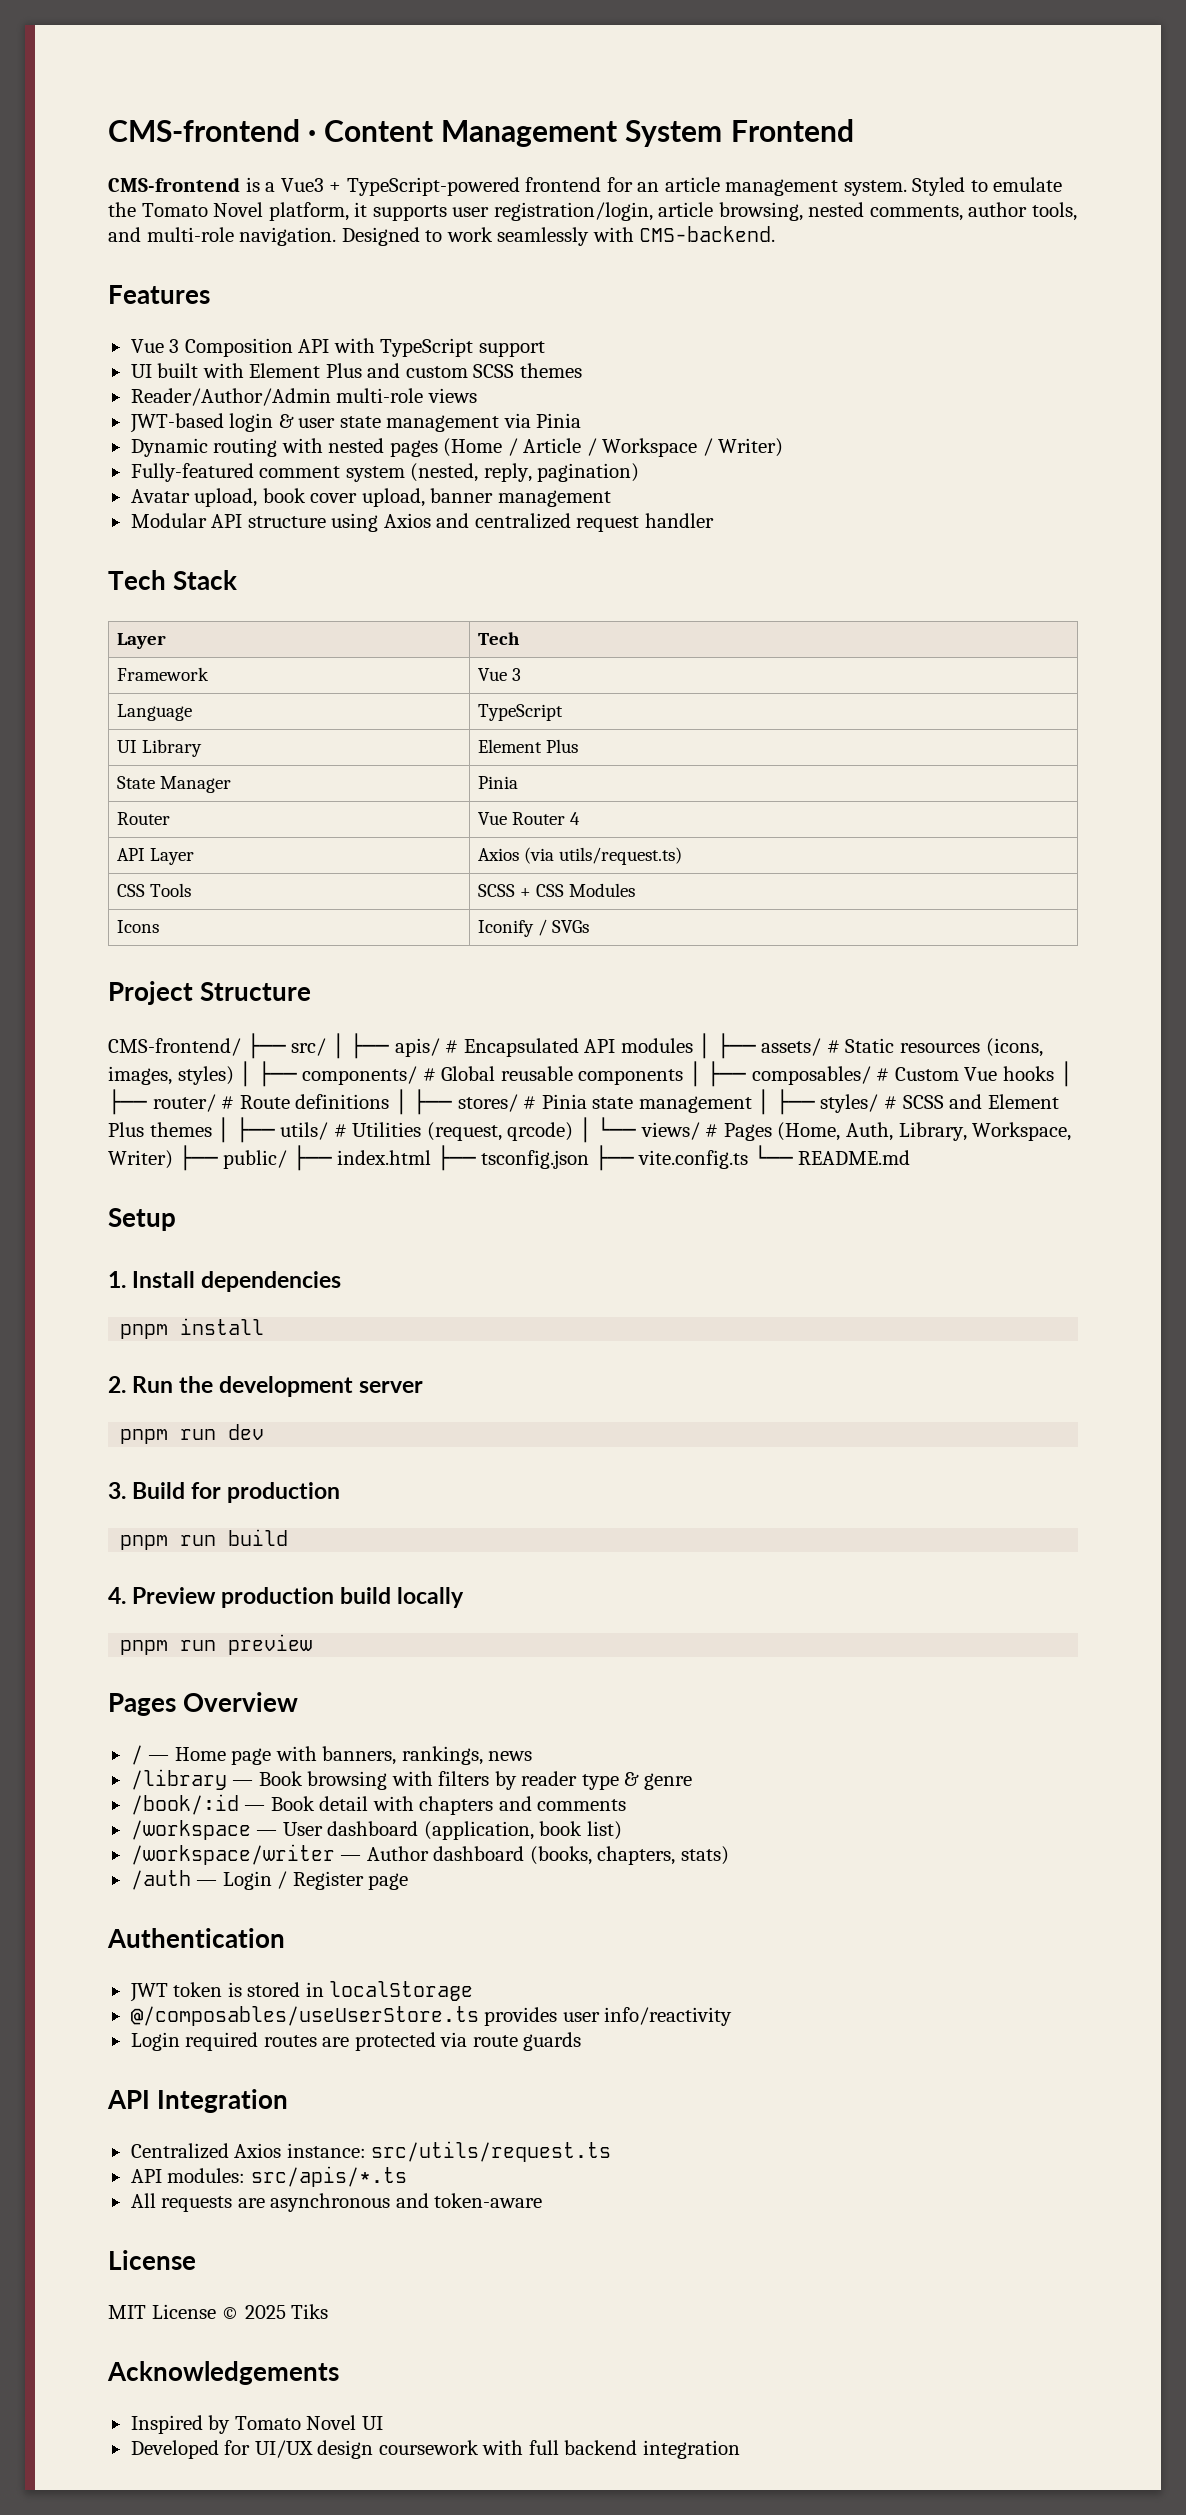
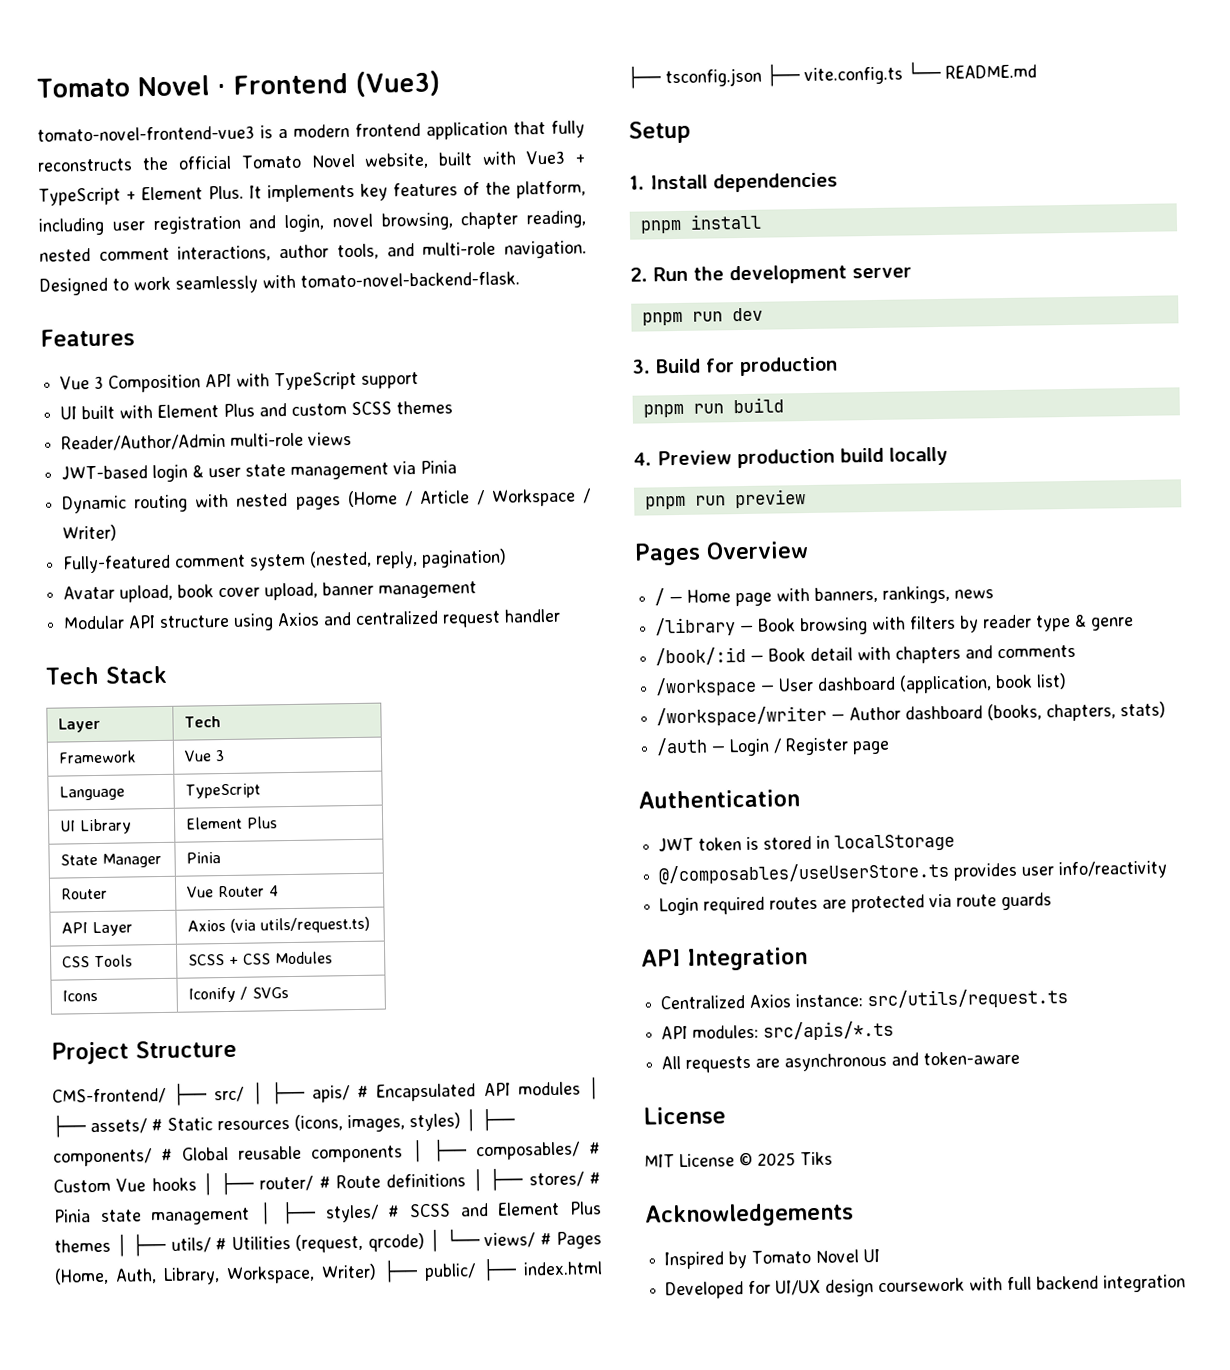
[108,119,854,147] [108,177,1063,196] [108,202,963,221] CMS-frontend · Content Management System Frontend // CMS-frontend is a Vue3 + TypeScript-powered frontend for an article management system. Styled to emulate the Tomato Novel platform, it supports user registration/login, article browsing, nested comments, -> [36,70,440,98] [37,120,585,142] [37,150,585,172] [38,180,586,206] [38,210,586,236] [39,245,272,262] Tomato Novel · Frontend (Vue3) // tomato-novel-frontend-vue3 is a modern frontend application that fully reconstructs the official Tomato Novel website, built with Vue3 + TypeScript + Element Plus. It implements key features of the platform, including user registration and login, novel browsing, chapter reading, nested comment interactions,
[639,226,776,242] CMS-backend. -> [300,271,520,288] tomato-novel-backend-flask.

